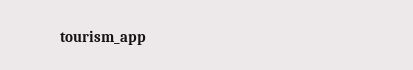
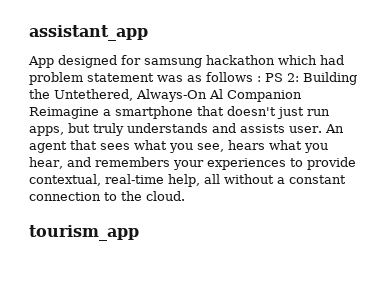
(60, 37) none -> [29,25,148,41] [28,55,344,68] [29,72,357,85] [29,89,302,102] [29,106,330,119] [29,123,344,136] [29,140,328,153] [29,157,356,170] [29,174,346,187] [29,191,185,201] assistant_app // App designed for samsung hackathon which had problem statement was as follows : PS 2: Building the Untethered, Always-On Al Companion Reimagine a smartphone that doesn't just run apps, but truly understands and assists user. An agent that sees what you see, hears what you hear, and remembers your experiences to provide contextual, real-time help, all without a constant connection to the cloud. //

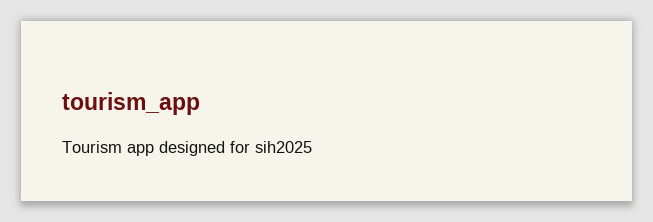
[29,25,148,41] [28,55,344,68] [29,72,357,85] [29,89,302,102] [29,106,330,119] [29,123,344,136] [29,140,328,153] [29,157,356,170] [29,174,346,187] [29,191,185,201] [29,225,139,241] assistant_app // App designed for samsung hackathon which had problem statement was as follows : PS 2: Building the Untethered, Always-On Al Companion Reimagine a smartphone that doesn't just run apps, but truly understands and assists user. An agent that sees what you see, hears what you hear, and remembers your experiences to provide contextual, real-time help, all without a constant connection to the cloud. // tourism_app -> [62,92,200,115] [62,141,312,156] tourism_app // Tourism app designed for sih2025

